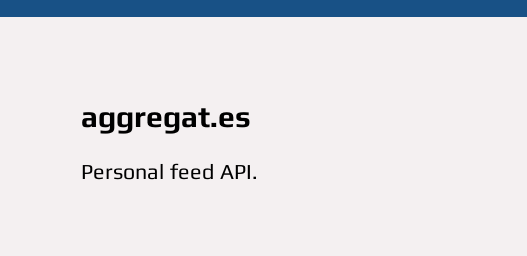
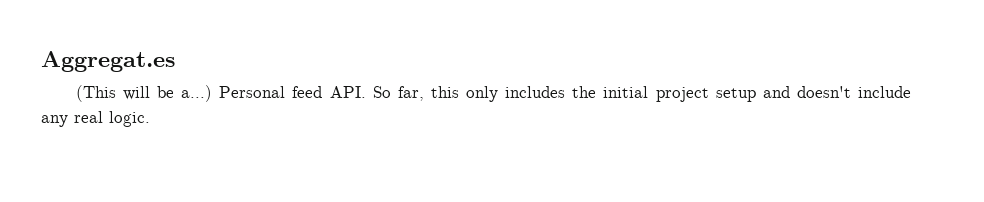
[81,108,251,134] [81,163,258,180] aggregat.es // Personal feed API. -> [41,51,175,72] [75,85,912,102] [41,111,150,127] Aggregat.es // (This will be a...) Personal feed API. So far, this only includes the initial project setup and doesn't include any real logic.

